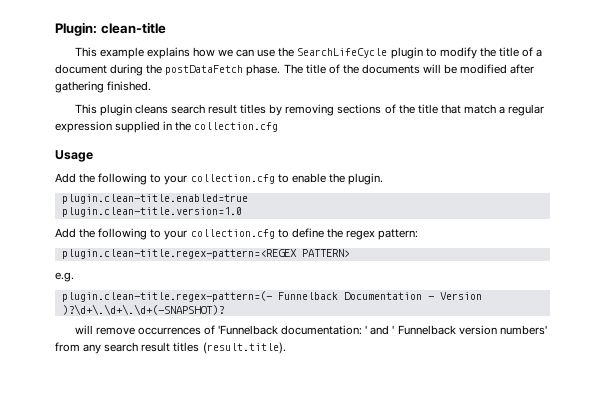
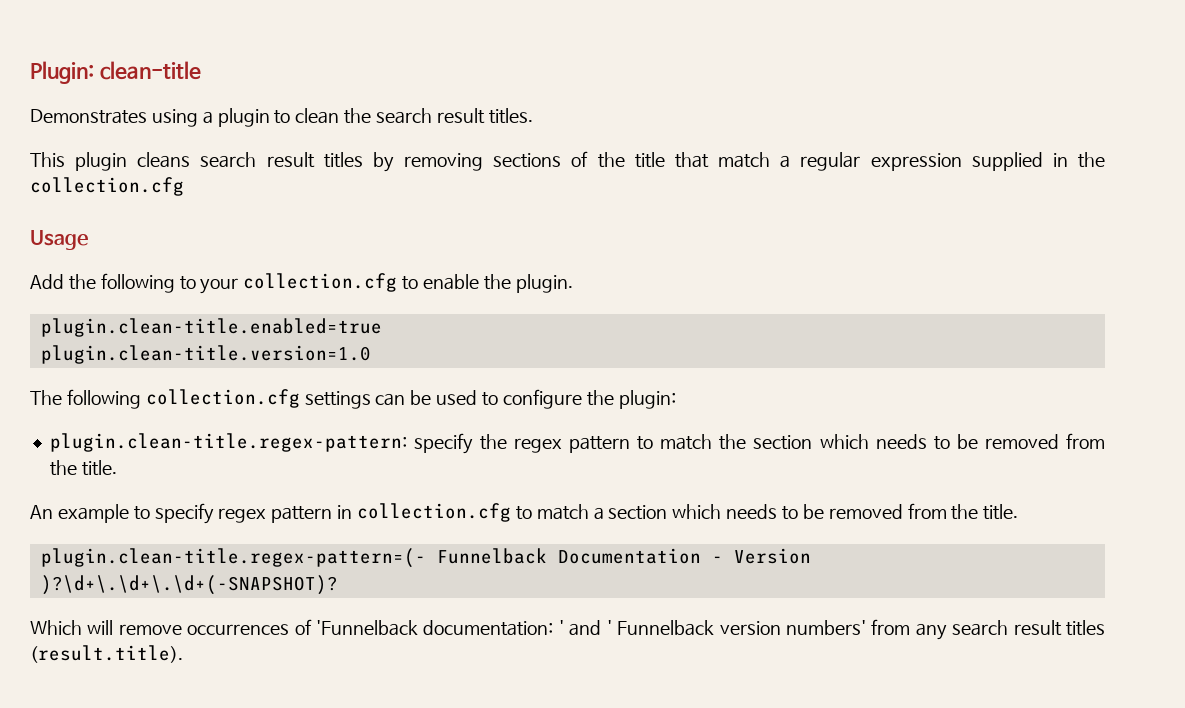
[74,47,543,59] [55,64,535,76] [55,81,152,93] This example explains how we can use the SearchLifeCycle plugin to modify the title of a document during the postDataFetch phase. The title of the documents will be modified after gathering finished. -> [30,108,533,127] Demonstrates using a plugin to clean the search result titles.
[55,228,419,240] [61,249,350,259] [55,272,74,282] Add the following to your collection.cfg to define the regex pattern: // plugin.clean-title.regex-pattern=<REGEX PATTERN> // e.g. -> [30,389,676,409] [49,433,1106,454] [49,460,117,476] [30,503,1019,524] The following collection.cfg settings can be used to configure the plugin: // plugin.clean-title.regex-pattern: specify the regex pattern to match the section which needs to be removed from the title. // An example to specify regex pattern in collection.cfg to match a section which needs to be removed from the title.
(224, 309) none -> [30,620,82,635] Which

